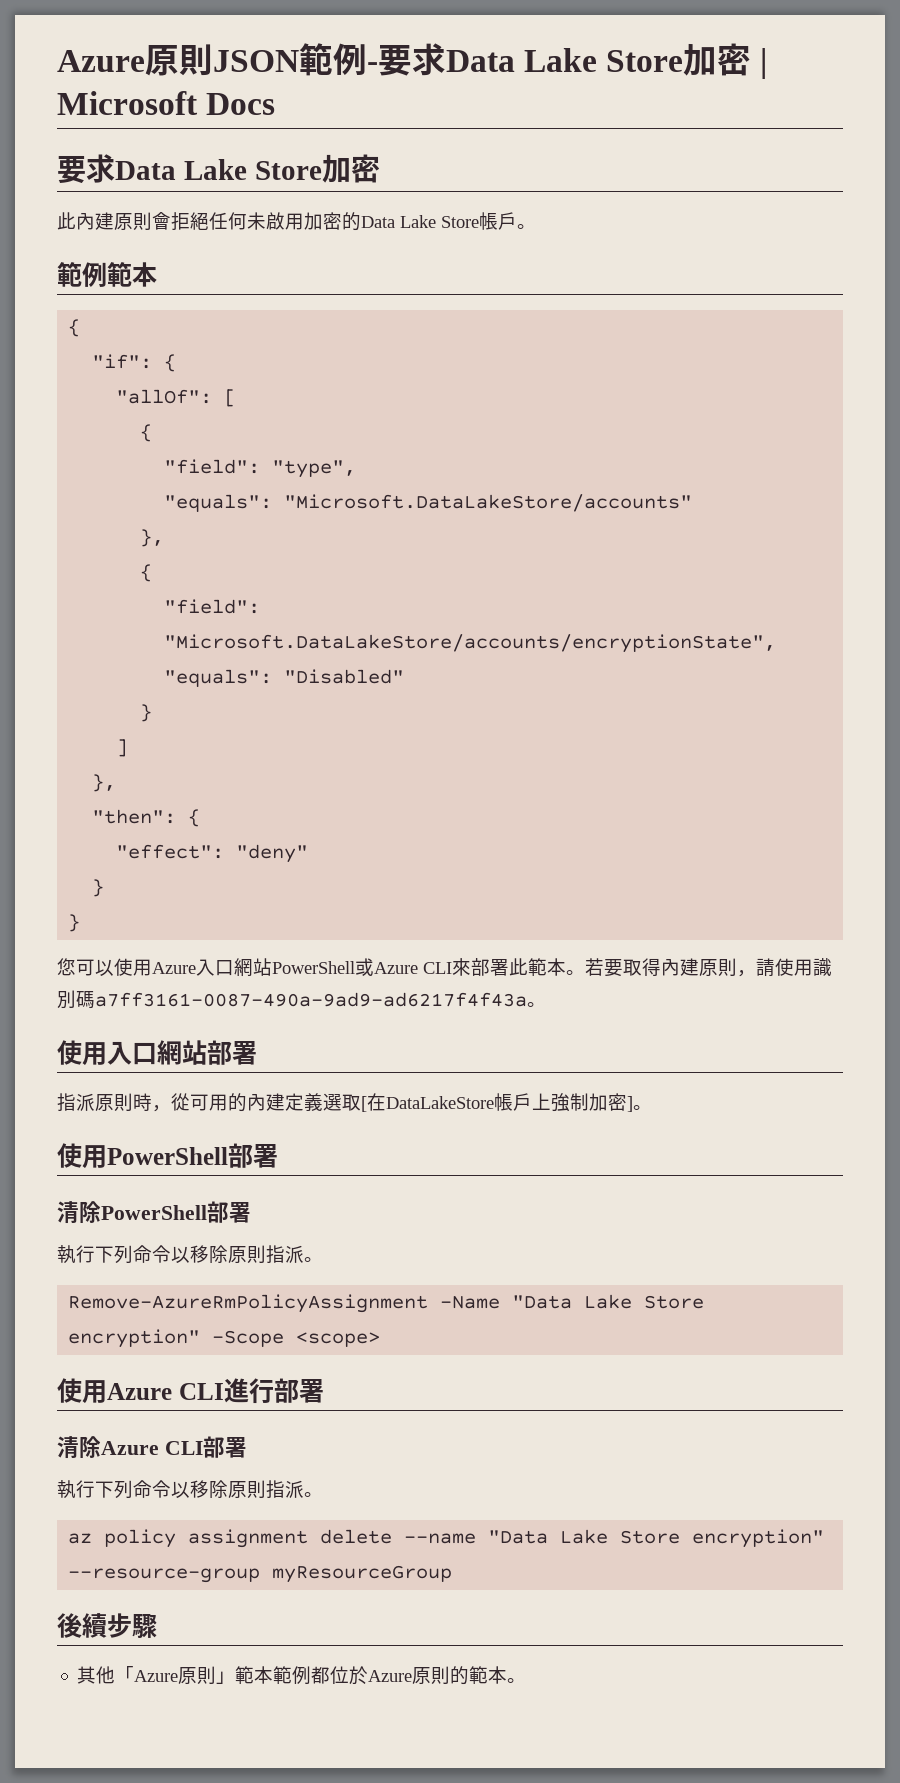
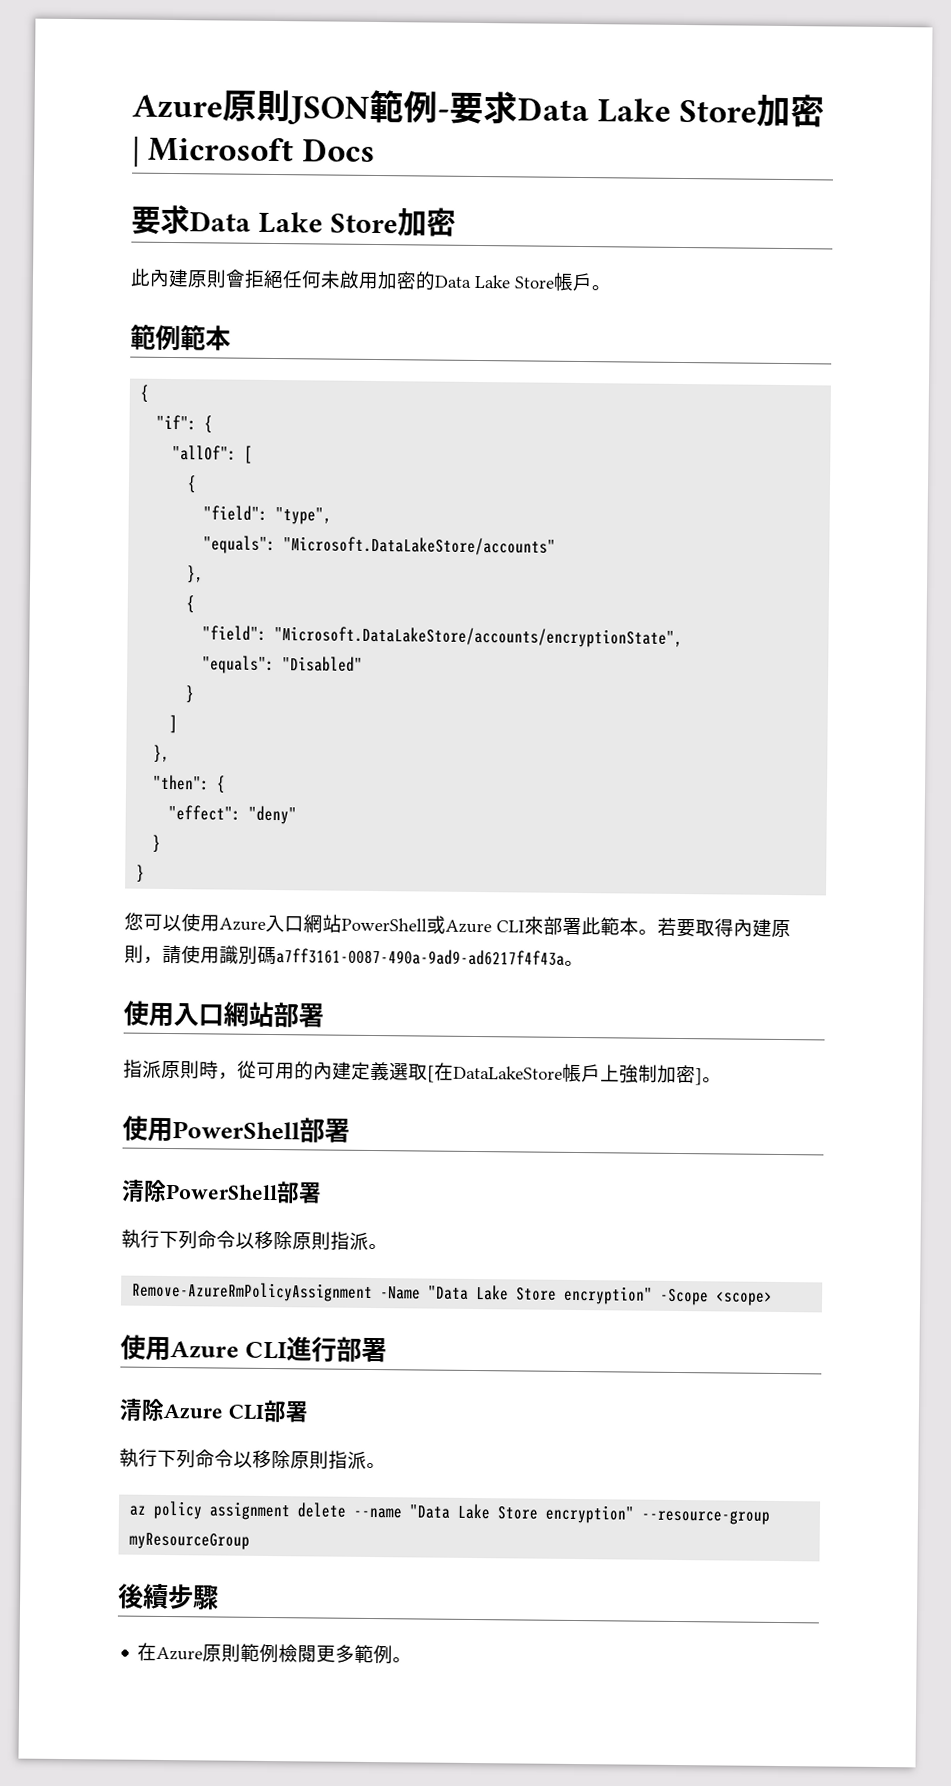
[77,1666,508,1685] 其他「Azure原則」範本範例都位於Azure原則的範本 -> [137,1642,394,1665] 在Azure原則範例檢閱更多範例

